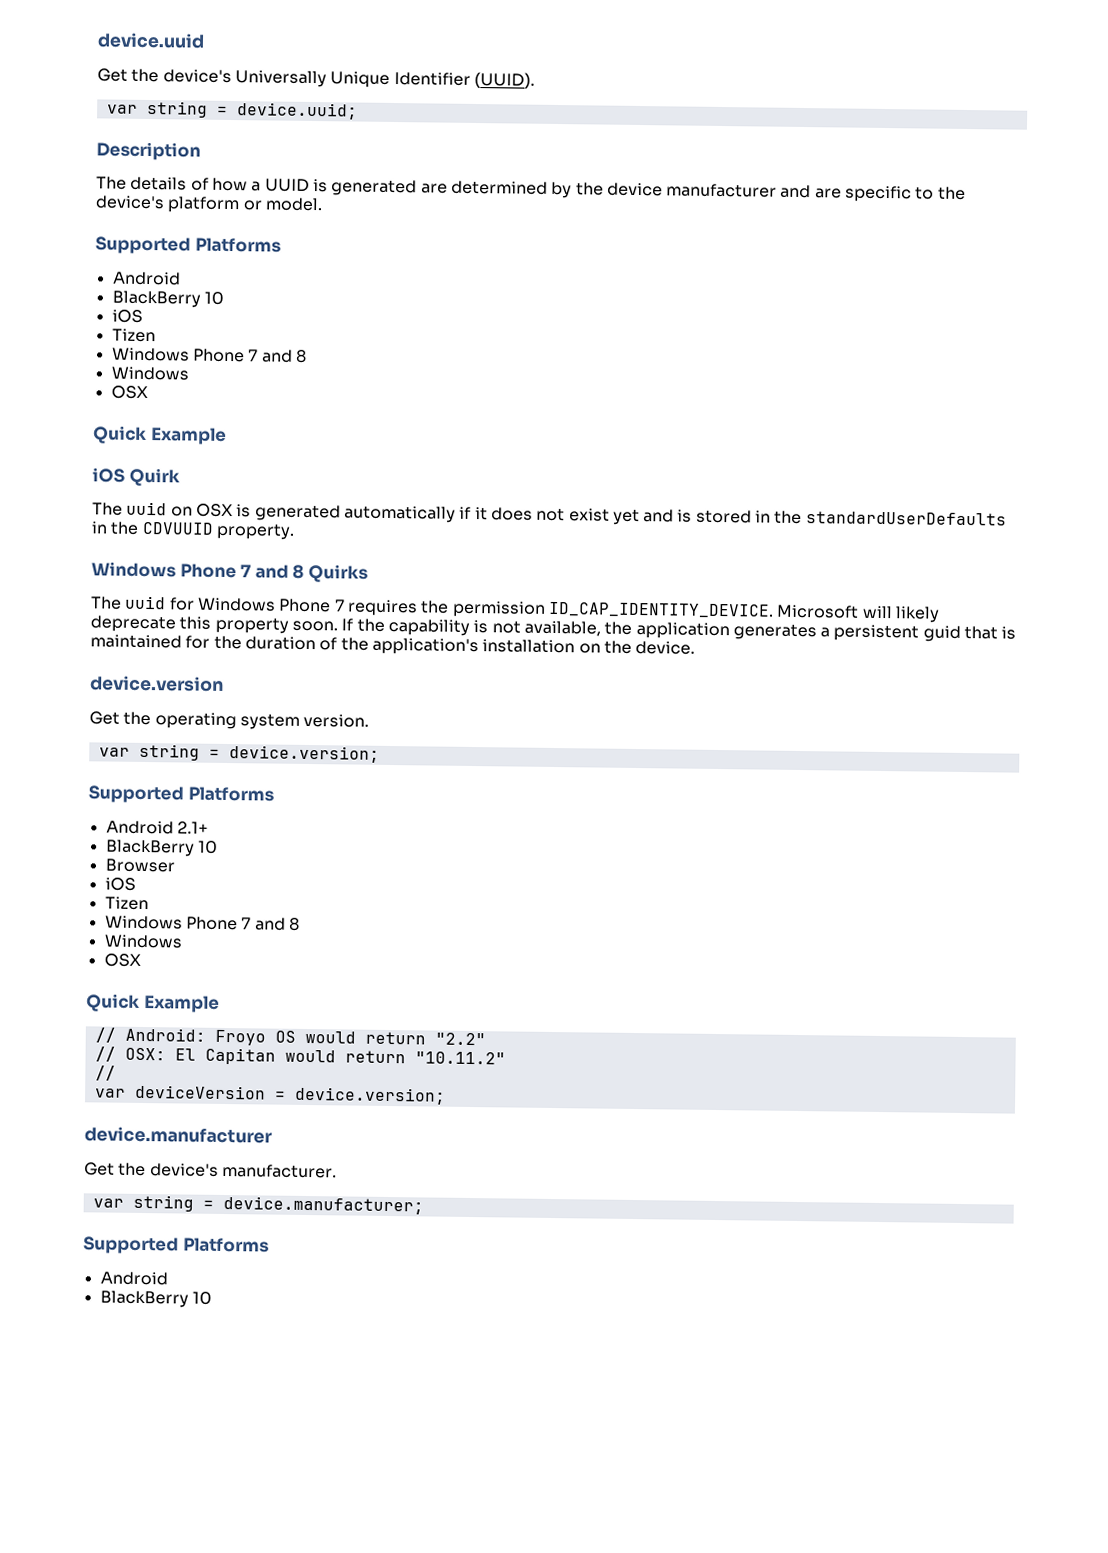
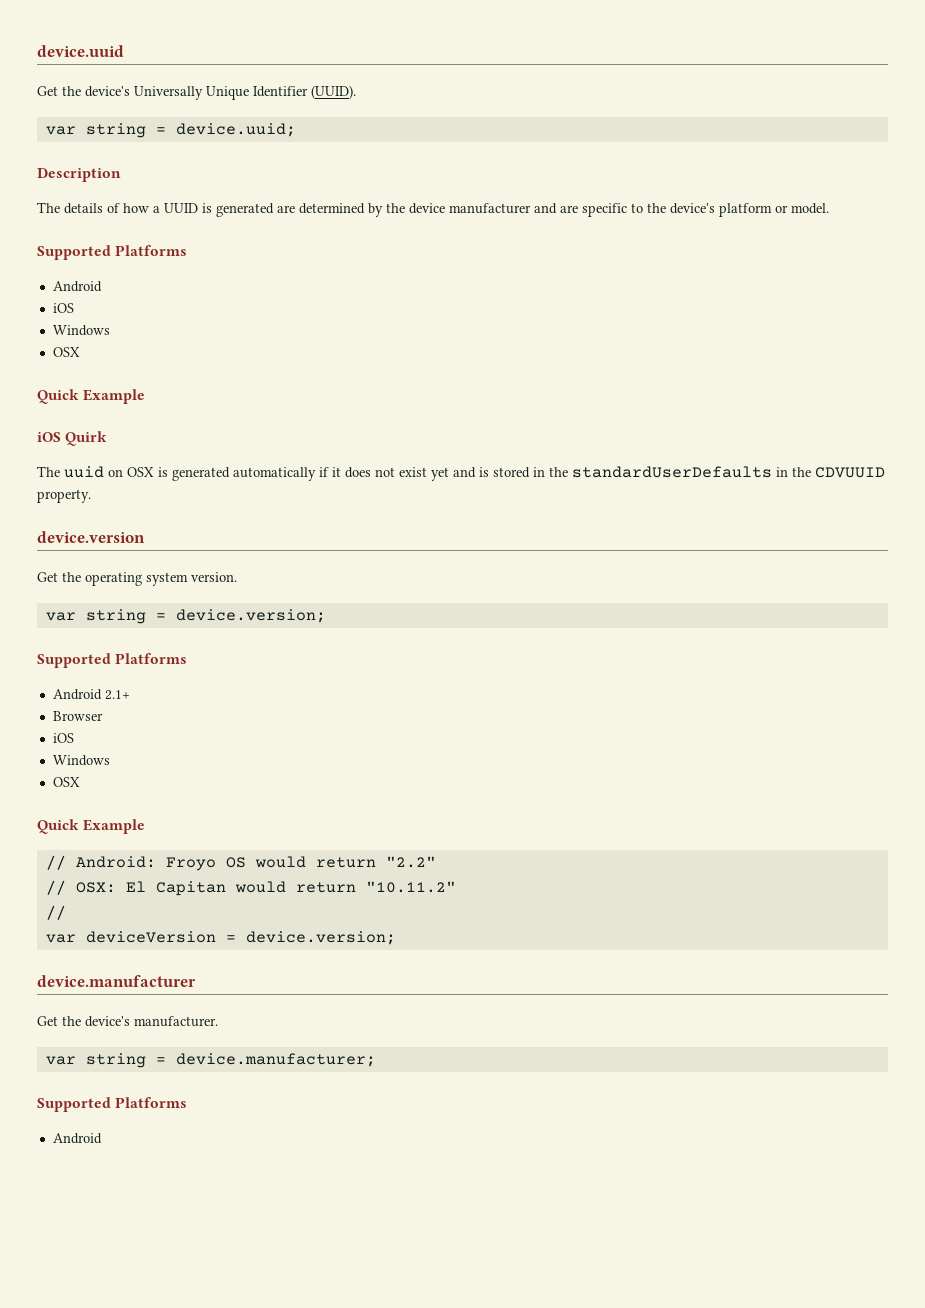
[111,290,224,308] [111,309,143,323] [111,328,156,343] [111,347,307,363] // BlackBerry 10 // iOS // Tizen // Windows Phone 7 and 8 -> [52,303,74,313] // iOS
[91,561,368,583] [91,595,940,623] [90,615,1017,642] [90,634,696,656] // Windows Phone 7 and 8 Quirks // The uuid for Windows Phone 7 requires the permission ID_CAP_IDENTITY_DEVICE. Microsoft will likely deprecate this property soon. If the capability is not available, the application generates a persistent guid that is maintained for the duration of the application's installation on the device. -> (91, 496) none
[105,839,218,857] // BlackBerry 10 -> (130, 695) none
[104,896,149,911] [104,915,300,931] // Tizen // Windows Phone 7 and 8 -> (74, 738) none
[99,1290,212,1308] // BlackBerry 10 -> (102, 1138) none

